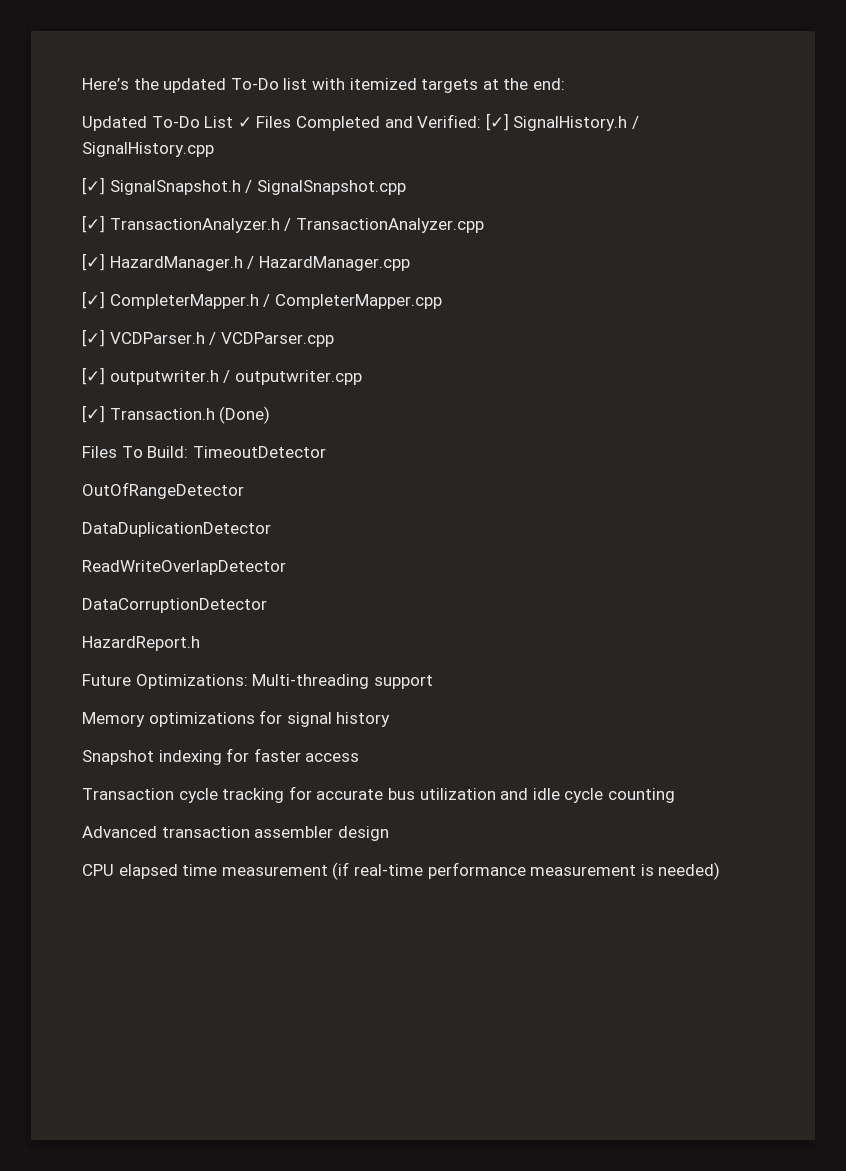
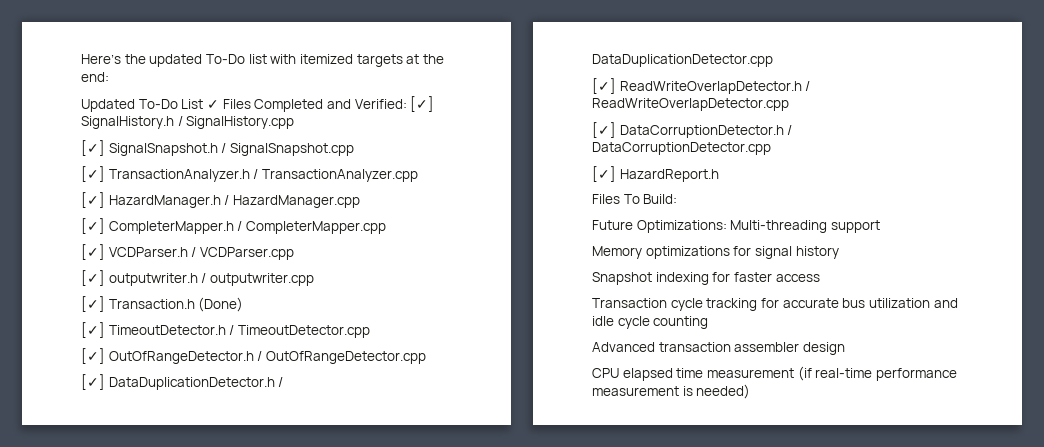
[82,446,326,458] [82,482,244,499] [82,522,271,537] [82,560,286,575] [82,598,267,613] [82,636,200,651] Files To Build: TimeoutDetector // OutOfRangeDetector // DataDuplicationDetector // ReadWriteOverlapDetector // DataCorruptionDetector // HazardReport.h -> [81,322,370,338] [81,348,426,364] [81,374,284,390] [592,54,773,67] [592,78,811,94] [592,98,789,111] [592,122,793,138] [592,142,771,155] [592,166,719,182] [592,194,678,204] [✓] TimeoutDetector.h / TimeoutDetector.cpp // [✓] OutOfRangeDetector.h / OutOfRangeDetector.cpp // [✓] DataDuplicationDetector.h / DataDuplicationDetector.cpp // [✓] ReadWriteOverlapDetector.h / ReadWriteOverlapDetector.cpp // [✓] DataCorruptionDetector.h / DataCorruptionDetector.cpp // [✓] HazardReport.h // Files To Build:

